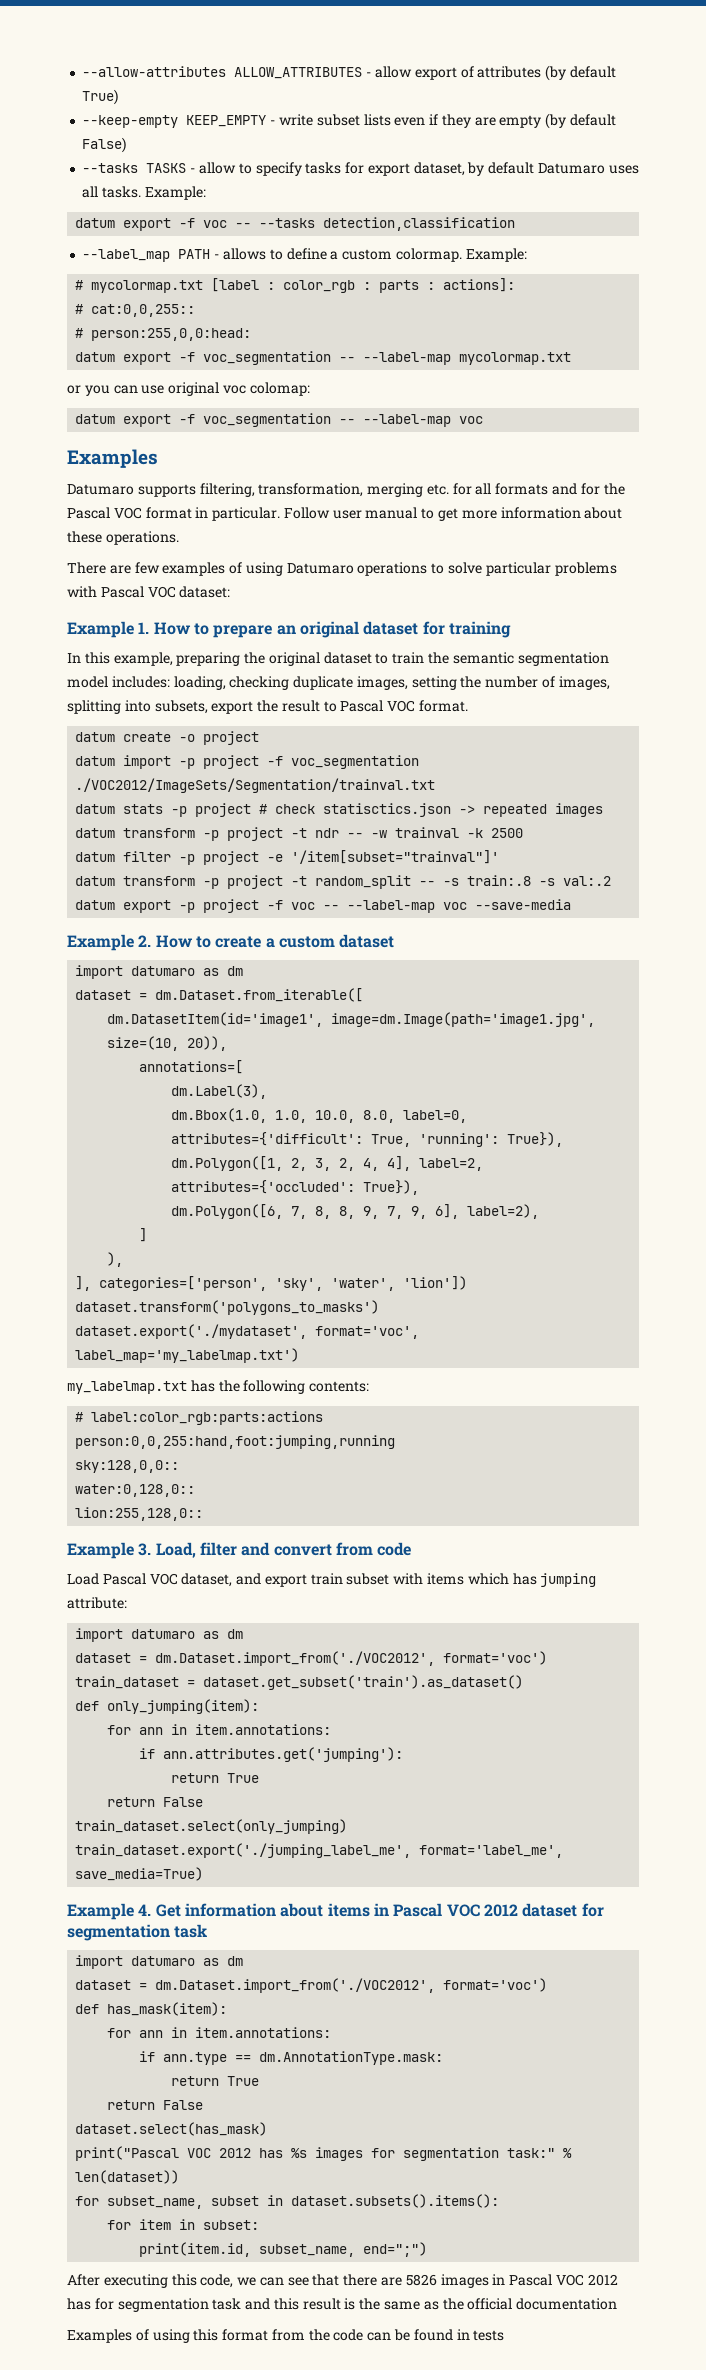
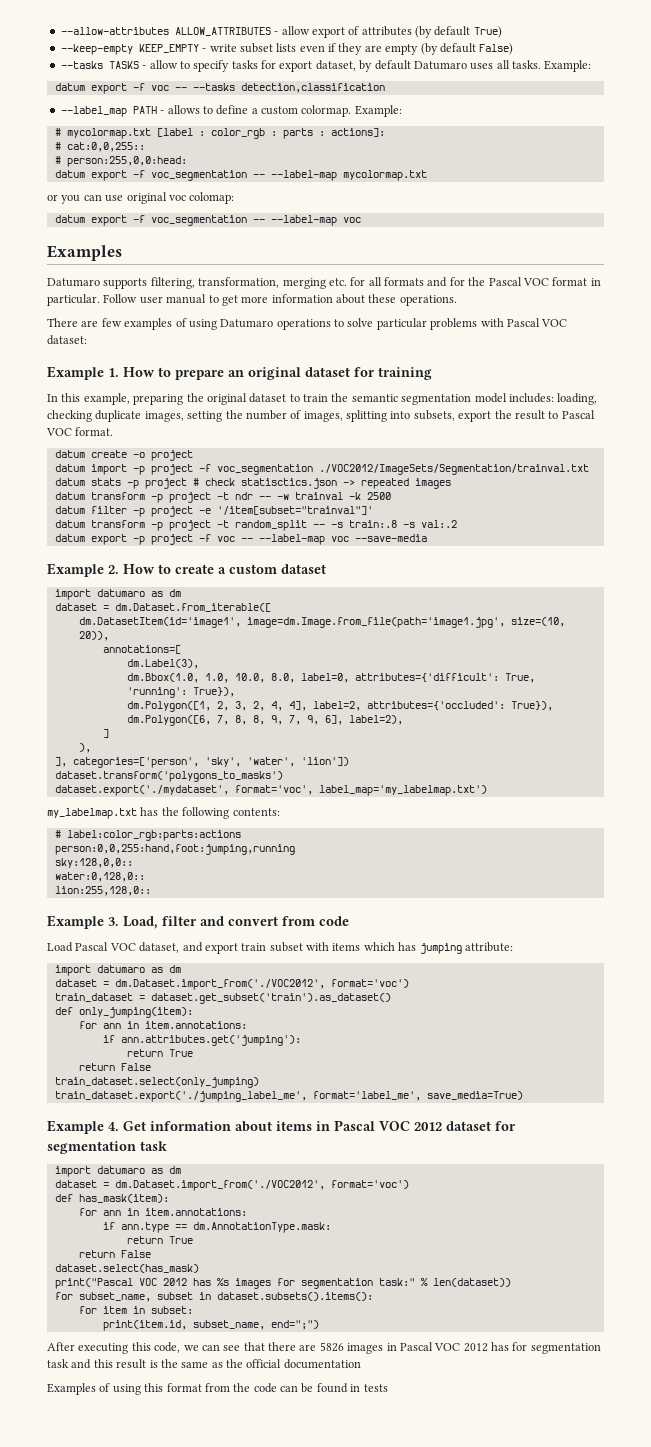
[331,1012,596,1027] image=dm.Image(path='image1.jpg', -> [246,617,505,628] image=dm.Image.from_file(path='image1.jpg',

